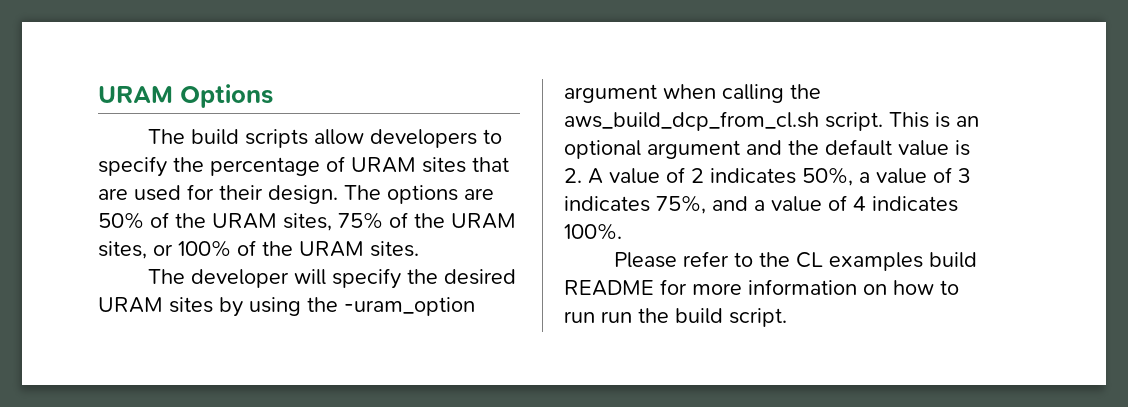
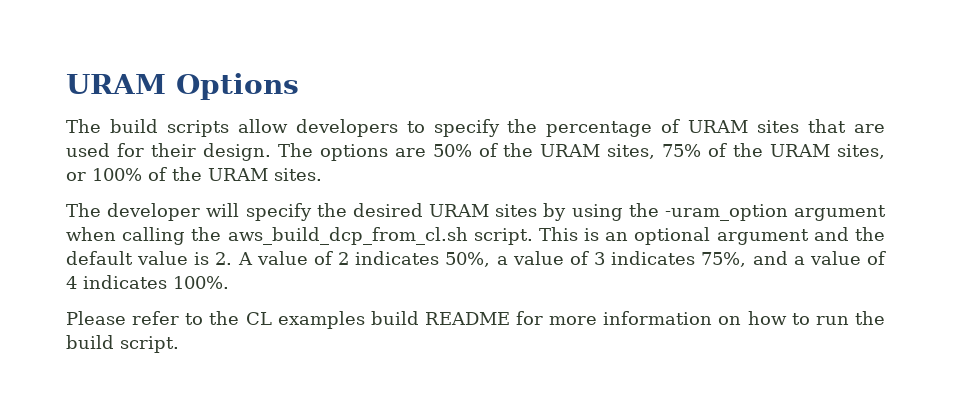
[601,311,632,323] run -> (849, 320) none

